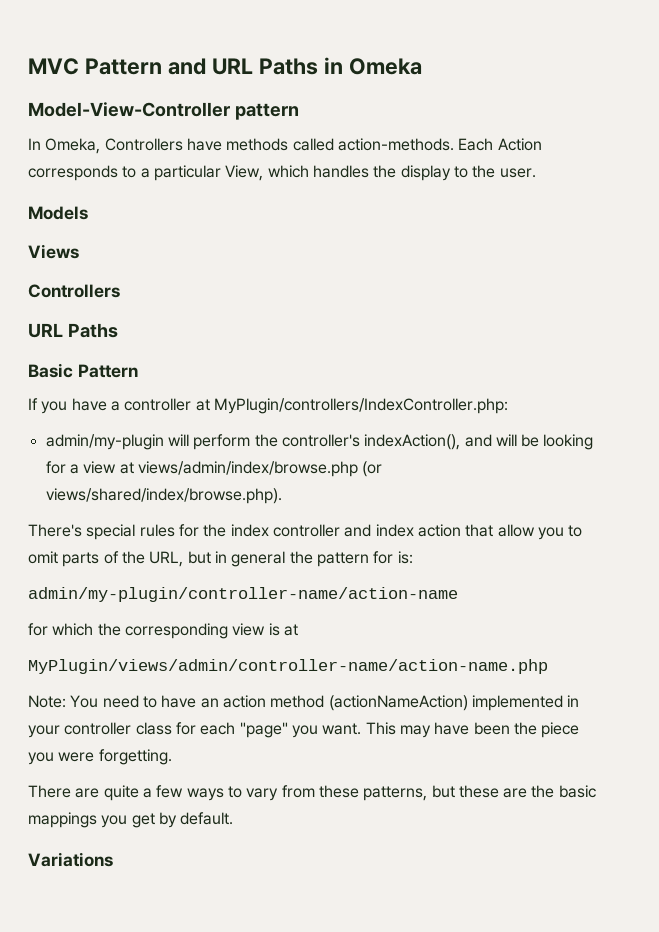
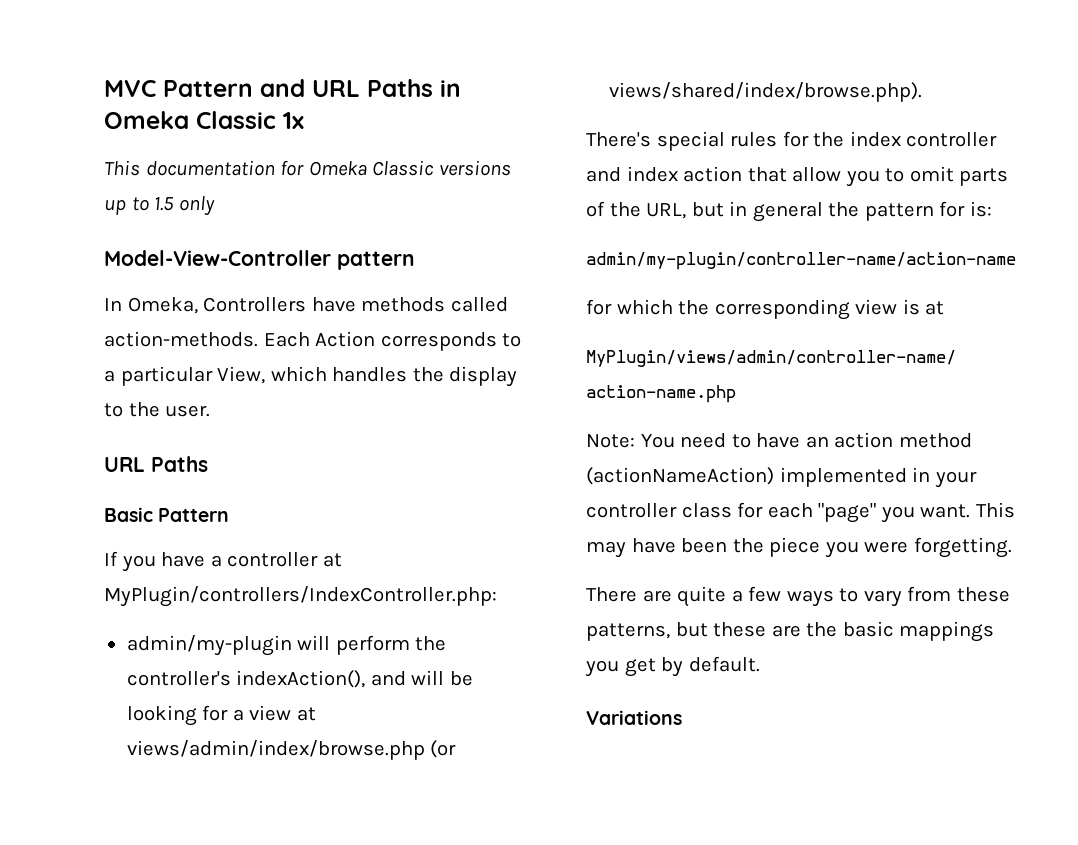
(422, 66) none -> [196,111,304,129] [104,160,511,176] [104,196,215,216] Classic 1x // This documentation for Omeka Classic versions up to 1.5 only
[28,206,88,220] [28,244,79,259] [28,284,120,298] // Models // Views // Controllers -> (211, 411) none

